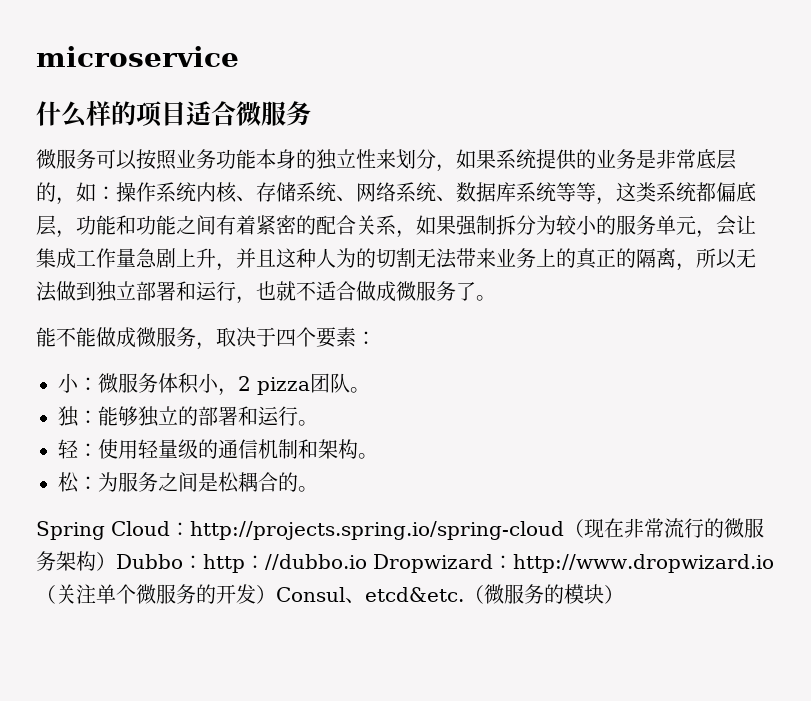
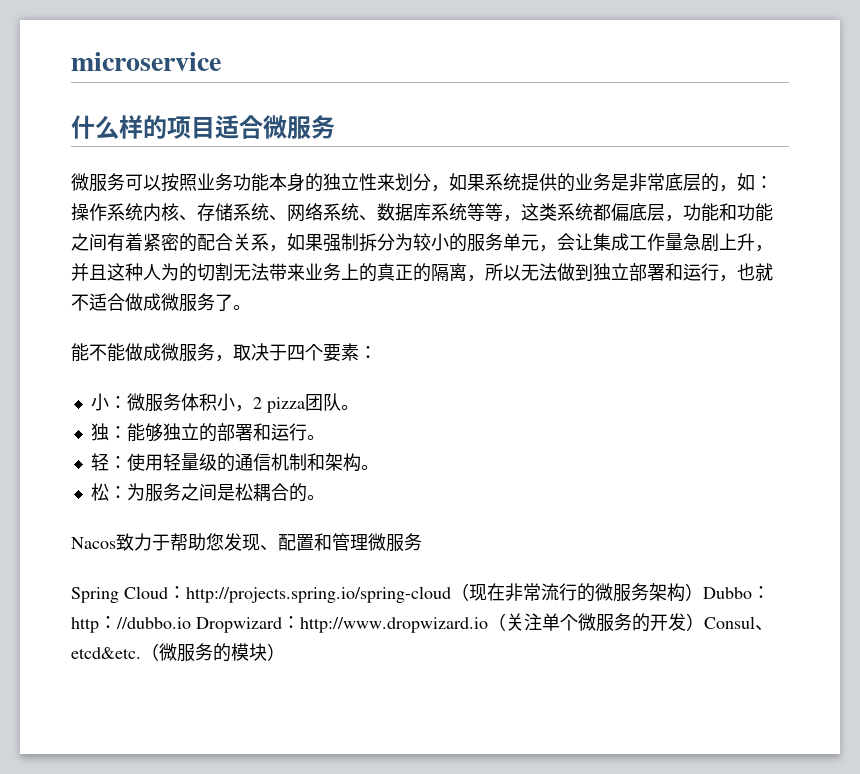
(318, 489) none -> [71,533,422,552] // Nacos致力于帮助您发现、配置和管理微服务

